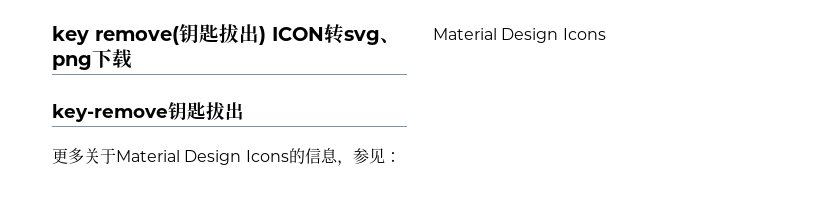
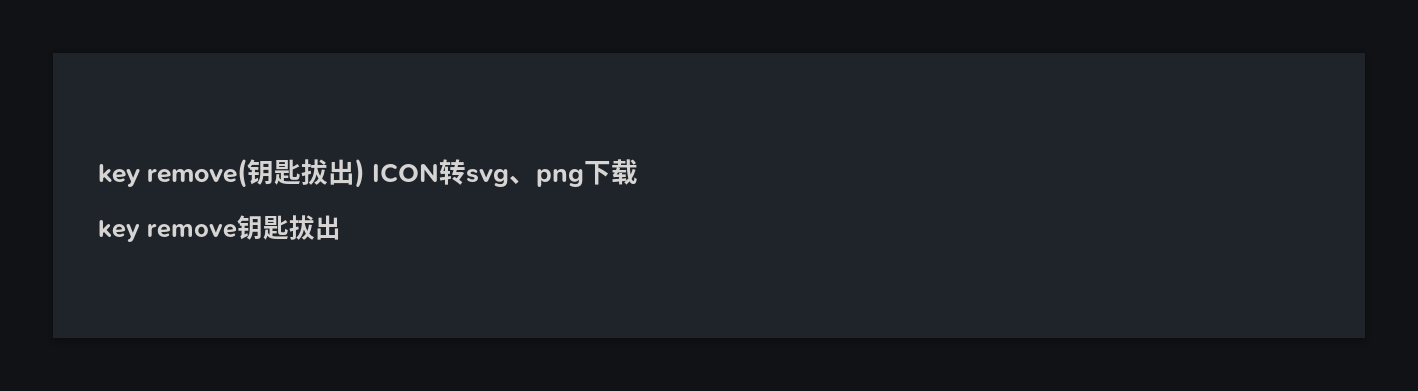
[52,102,244,122] [52,148,401,166] [433,28,606,43] key-remove钥匙拔出 // 更多关于Material Design Icons的信息，参见：Material Design Icons -> [98,215,341,242] key remove钥匙拔出

